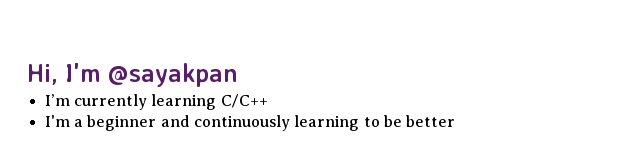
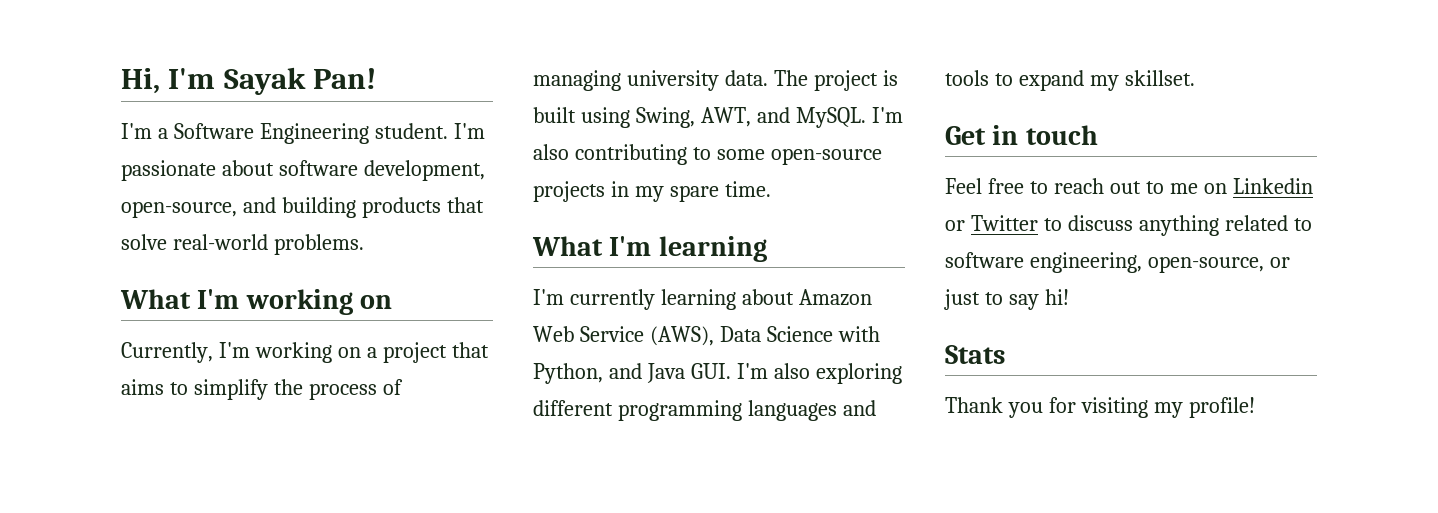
[108,63,238,87] [44,94,268,110] [44,115,456,131] @sayakpan // I’m currently learning C/C++ // I'm a beginner and continuously learning to be better -> [223,67,377,95] [121,123,485,144] [121,160,485,181] [121,197,484,218] [121,234,364,255] [120,289,393,315] [121,342,489,363] [121,379,403,400] [533,70,898,91] [533,107,903,128] [533,144,882,165] [533,181,771,202] [532,236,767,262] [533,289,872,310] [533,326,880,346] [533,363,902,384] [533,400,876,421] [945,70,1195,91] [945,125,1098,145] [945,178,1313,194] [945,215,1312,236] [945,252,1290,273] [944,289,1069,310] [945,345,1005,364] [945,397,1255,418] Sayak Pan! // I'm a Software Engineering student. I'm passionate about software development, open-source, and building products that solve real-world problems. // What I'm working on // Currently, I'm working on a project that aims to simplify the process of managing university data. The project is built using Swing, AWT, and MySQL. I'm also contributing to some open-source projects in my spare time. // What I'm learning // I'm currently learning about Amazon Web Service (AWS), Data Science with Python, and Java GUI. I'm also exploring different programming languages and tools to expand my skillset. // Get in touch // Feel free to reach out to me on Linkedin or Twitter to discuss anything related to software engineering, open-source, or just to say hi! // Stats // Thank you for visiting my profile!

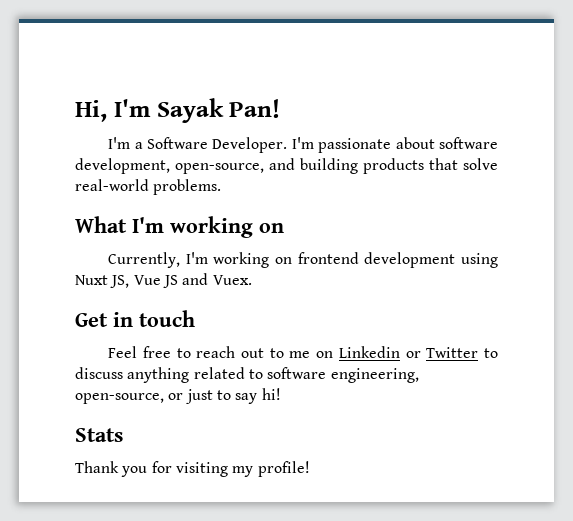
[259,123,448,144] Engineering student. -> [212,137,288,153] Developer.
[366,342,489,363] [121,379,403,400] [533,70,898,91] [533,107,903,128] [533,144,882,165] [533,181,771,202] [532,236,767,262] [533,289,872,310] [533,326,880,346] [533,363,902,384] [533,400,876,421] [945,70,1195,91] a project that aims to simplify the process of managing university data. The project is built using Swing, AWT, and MySQL. I'm also contributing to some open-source projects in my spare time. // What I'm learning // I'm currently learning about Amazon Web Service (AWS), Data Science with Python, and Java GUI. I'm also exploring different programming languages and tools to expand my skillset. -> [297,252,498,268] [75,273,252,288] frontend development using Nuxt JS, Vue JS and Vuex.

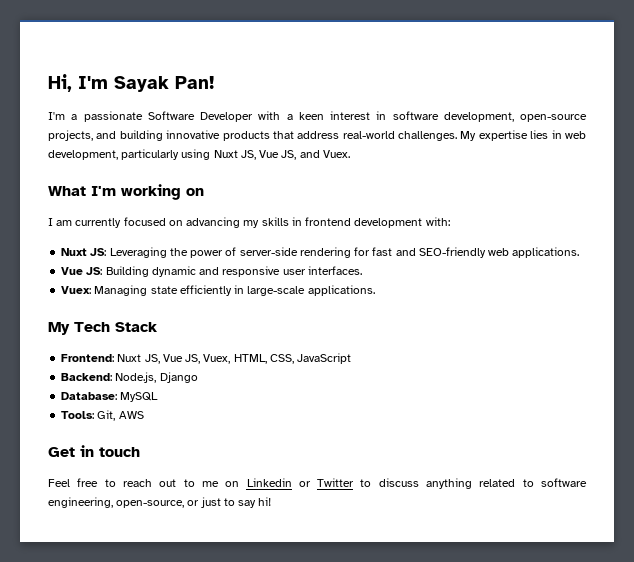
[146,137,498,153] [75,158,264,174] Software Developer. I'm passionate about software development, open-source, -> [83,111,587,122] [48,130,93,141] passionate Software Developer with a keen interest in software development, open-source projects,
(358, 166) none -> [166,130,221,139] innovative
[463,158,498,170] [75,179,222,195] [75,216,284,238] [108,252,498,268] [75,273,252,288] solve real-world problems. // What I'm working on // Currently, I'm working on frontend development using Nuxt JS, Vue JS and Vuex. -> [297,130,586,141] [48,149,350,160] [48,184,204,200] [48,217,450,228] [61,247,580,258] [61,266,362,277] [61,285,375,296] [48,322,158,335] [61,353,352,364] [61,372,198,383] [61,392,159,402] [61,410,144,421] address real-world challenges. My expertise lies in web development, particularly using Nuxt JS, Vue JS, and Vuex. // What I'm working on // I am currently focused on advancing my skills in frontend development with: // Nuxt JS: Leveraging the power of server-side rendering for fast and SEO-friendly web applications. // Vue JS: Building dynamic and responsive user interfaces. // Vuex: Managing state efficiently in large-scale applications. // My Tech Stack // Frontend: Nuxt JS, Vue JS, Vuex, HTML, CSS, JavaScript // Backend: Node.js, Django // Database: MySQL // Tools: Git, AWS
[75,428,123,442] [75,461,310,477] // Stats // Thank you for visiting my profile! -> (272, 501) none

